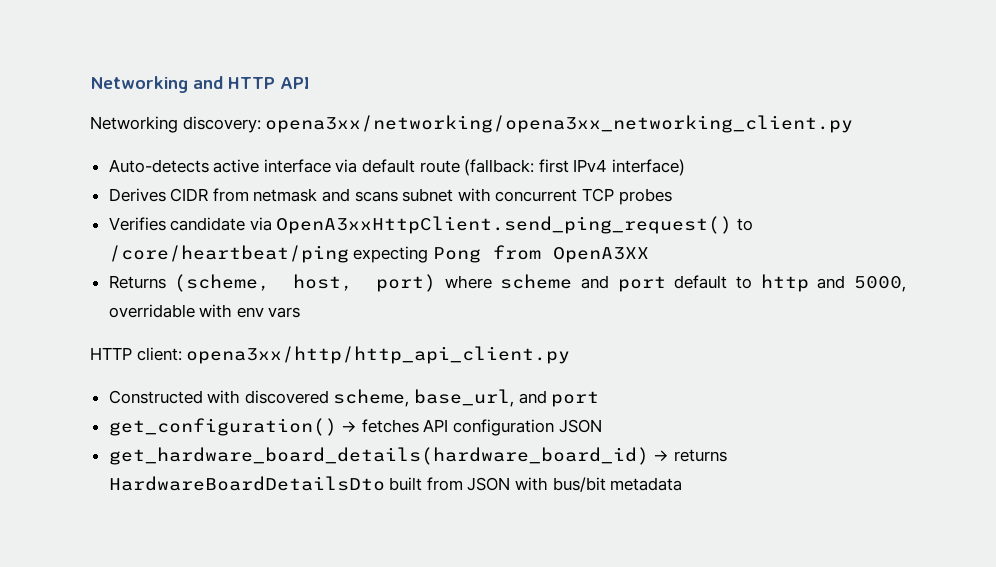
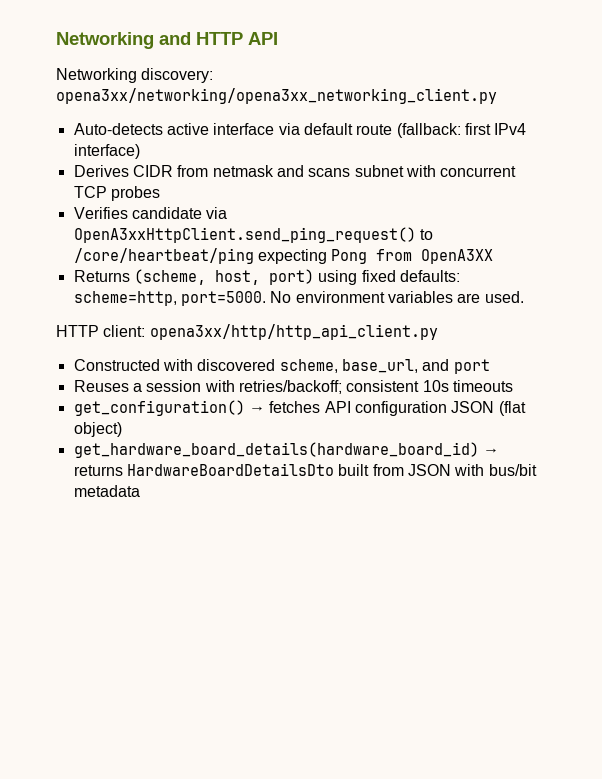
[444,274,906,292] [108,304,301,318] where scheme and port default to http and 5000, overridable with env vars -> [318,270,460,285] [73,291,524,306] using fixed defaults: scheme=http, port=5000. No environment variables are used.
(600, 399) none -> [73,380,513,394] // Reuses a session with retries/backoff; consistent 10s timeouts
(602, 426) none -> [498,401,526,416] [73,422,122,437] (flat object)

